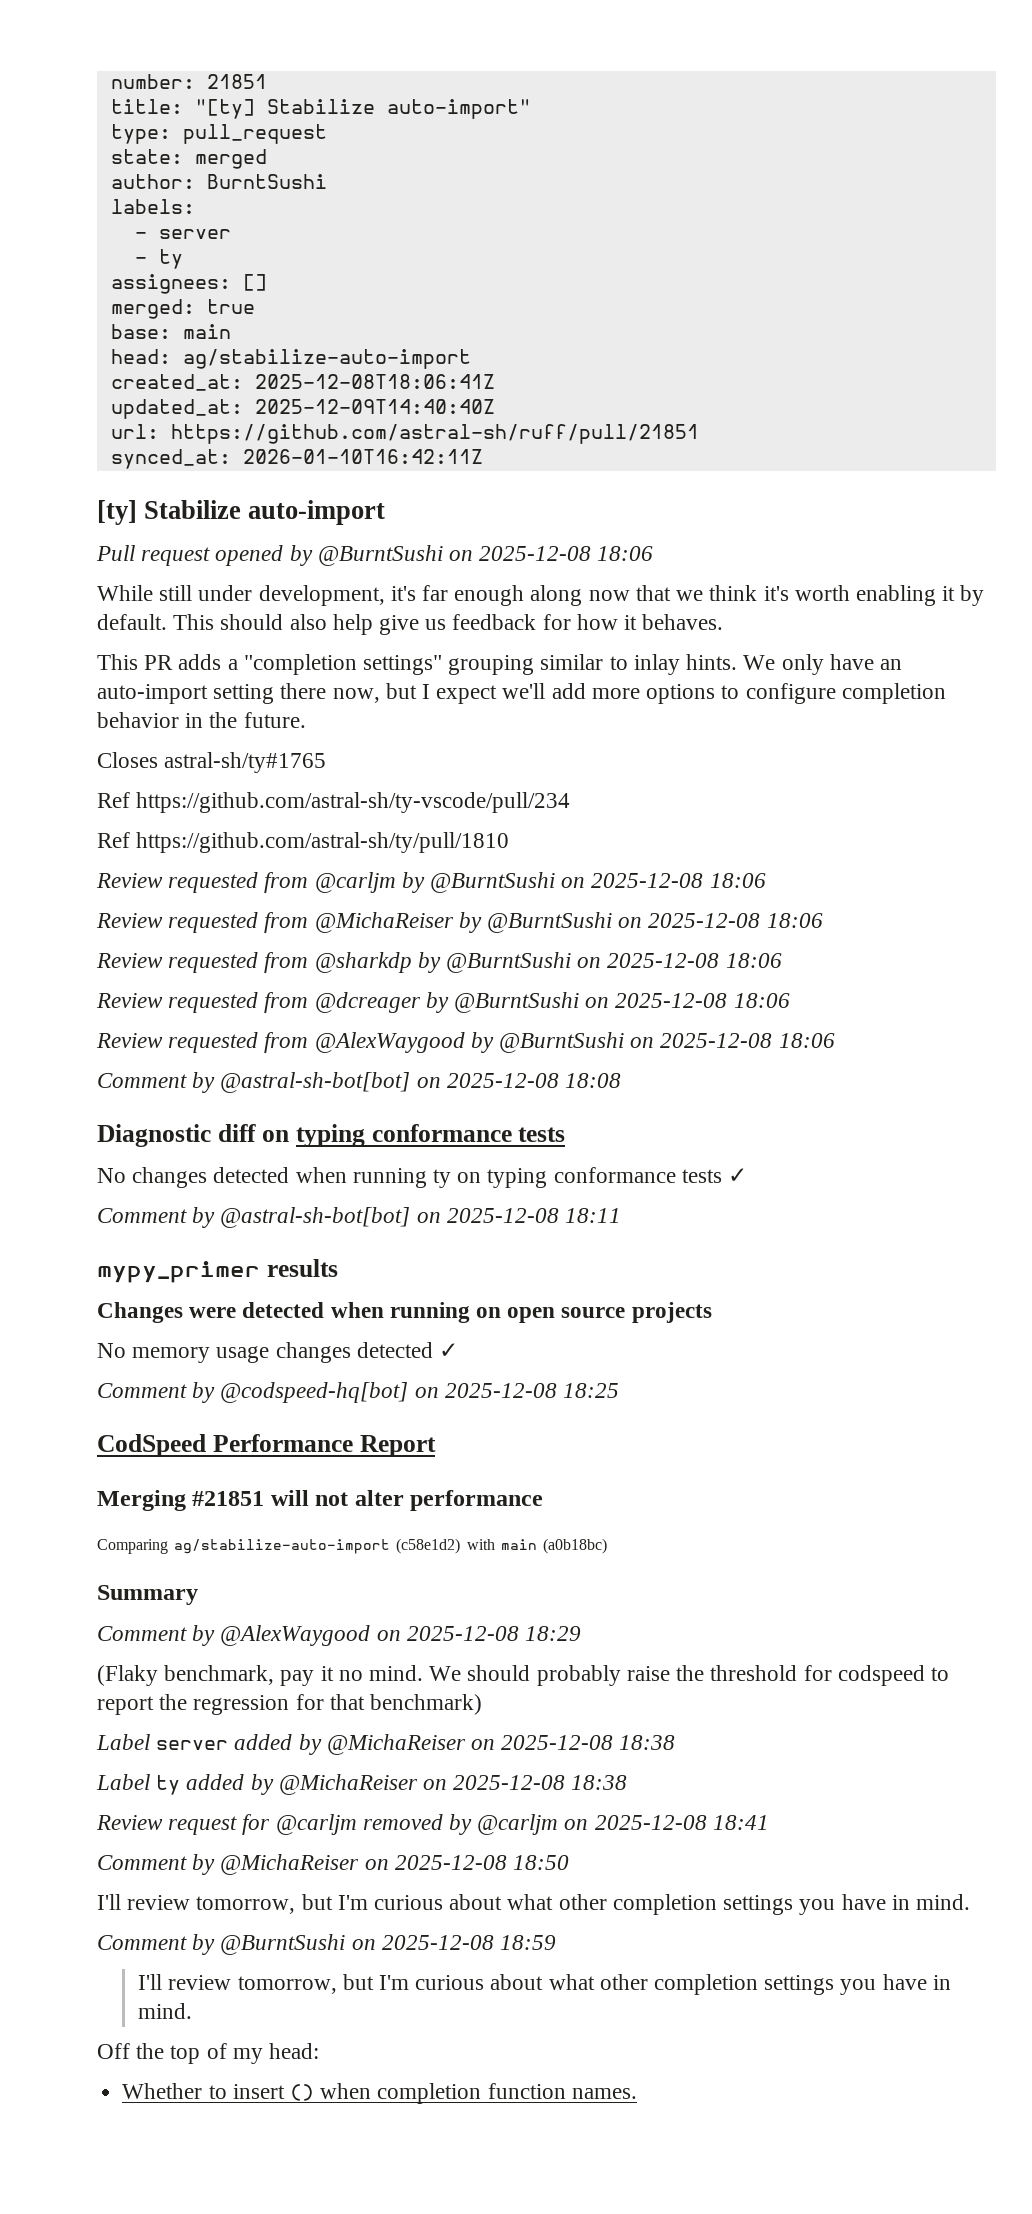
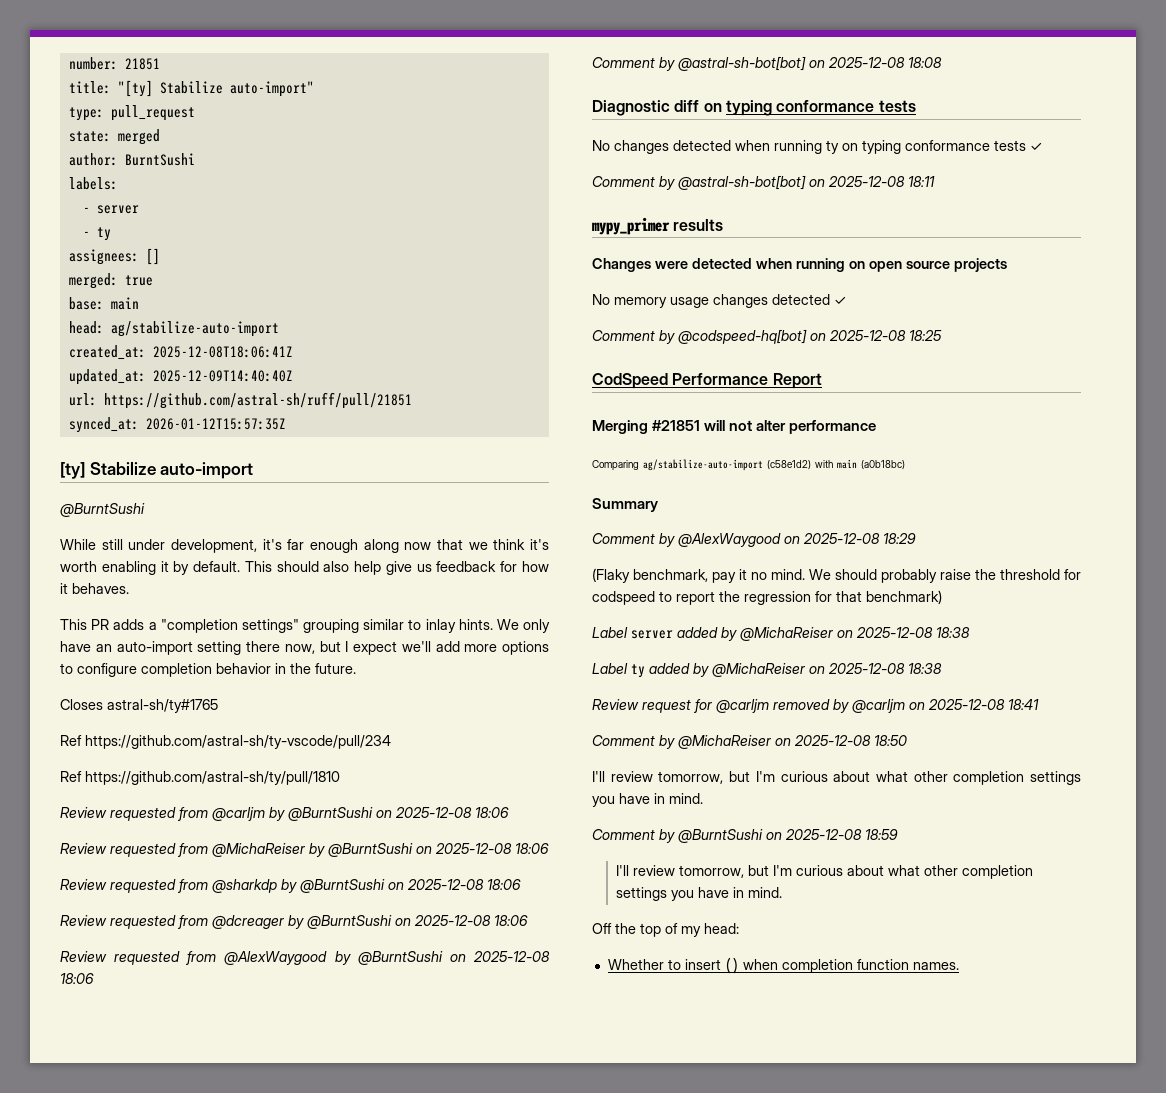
[242,449,483,464] 2026-01-10T16:42:11Z -> [145,418,286,430] 2026-01-12T15:57:35Z
[96,545,654,566] Pull request opened by @BurntSushi on 2025-12-08 18:06 -> [60,503,145,517] @BurntSushi

